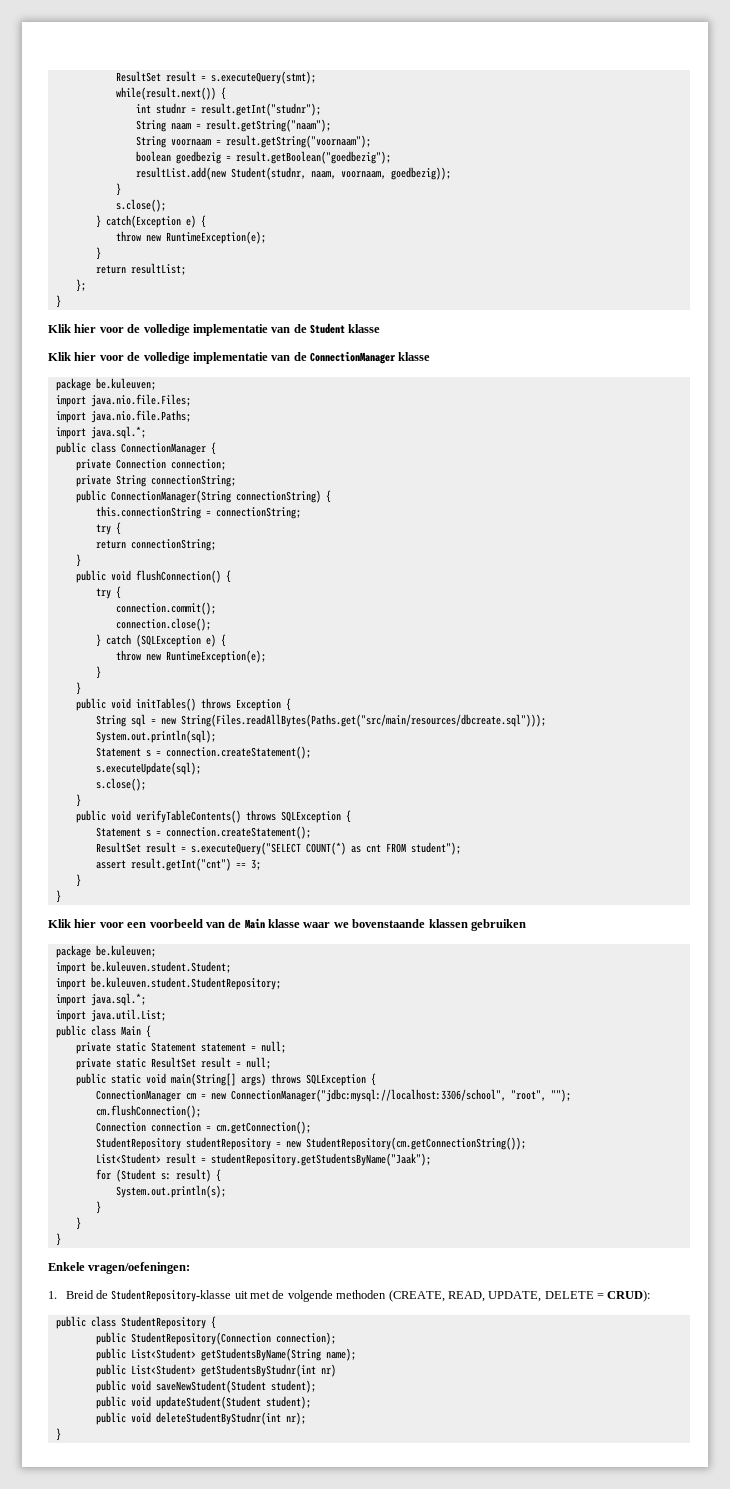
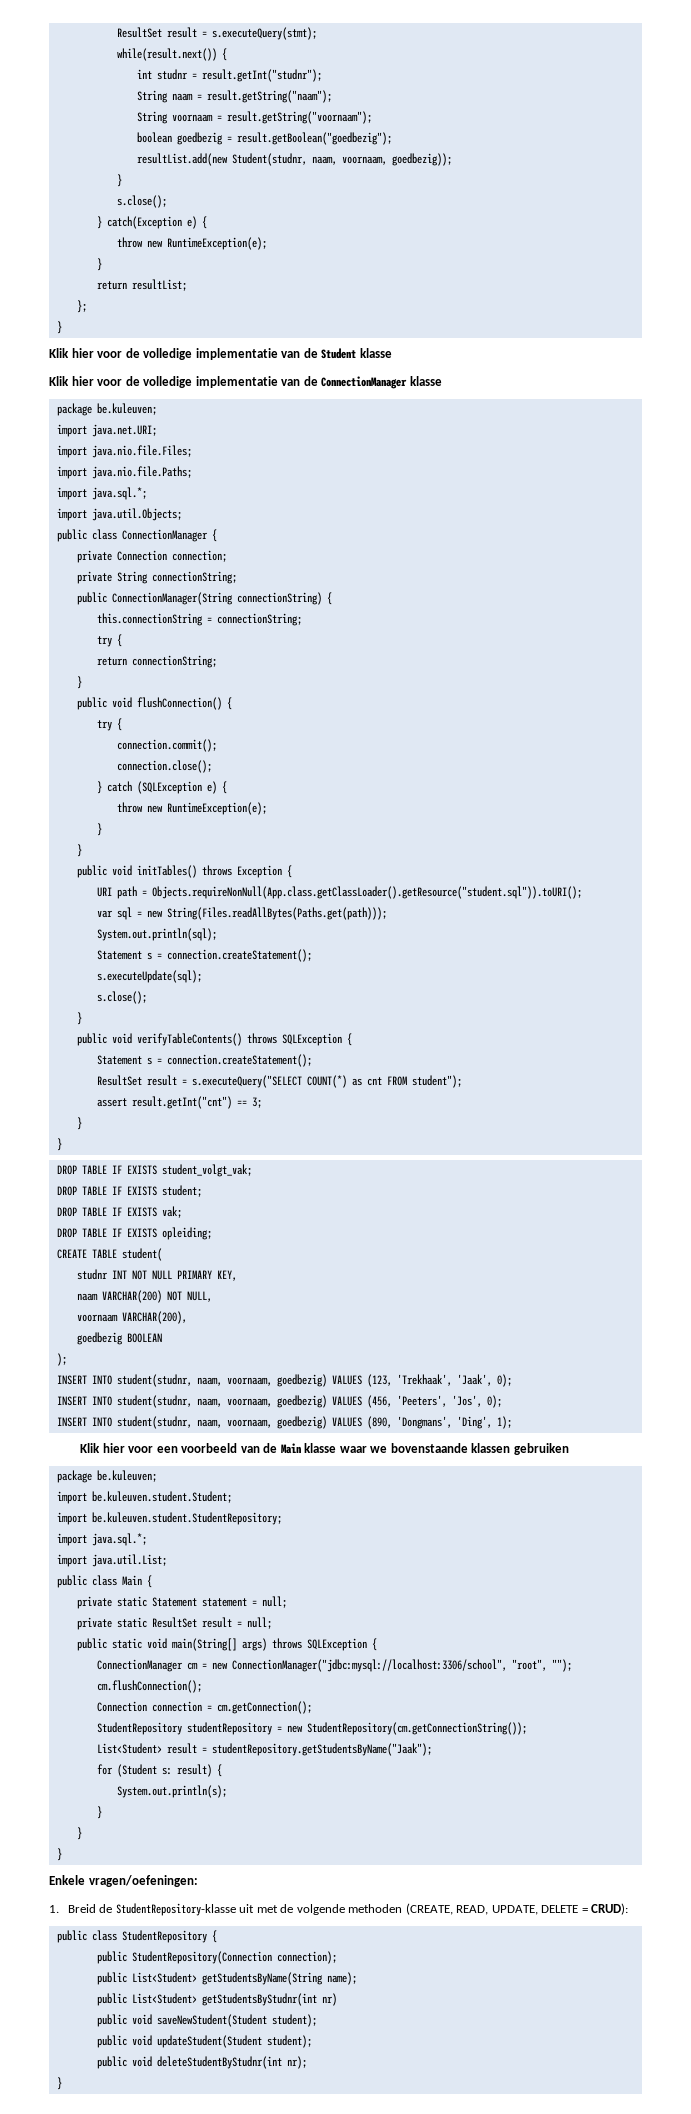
(156, 384) none -> [56,424,157,437] // import java.net.URI;
(146, 432) none -> [56,508,182,521] // import java.util.Objects;
[95,715,126,727] String -> [96,886,582,899] [96,910,113,918] URI path = Objects.requireNonNull(App.class.getClassLoader().getResource("student.sql")).toURI(); // var
[180,714,546,727] String(Files.readAllBytes(Paths.get("src/main/resources/dbcreate.sql"))); -> [166,907,387,920] String(Files.readAllBytes(Paths.get(path)));
(61, 896) none -> [56,1164,252,1177] [56,1185,202,1197] [56,1206,182,1218] [56,1227,212,1240] [56,1248,162,1261] [76,1269,237,1281] [76,1290,212,1303] [76,1311,187,1324] [76,1332,162,1345] [56,1353,67,1366] [56,1374,512,1387] [56,1395,502,1408] [56,1416,512,1429] // DROP TABLE IF EXISTS student_volgt_vak; // DROP TABLE IF EXISTS student; // DROP TABLE IF EXISTS vak; // DROP TABLE IF EXISTS opleiding; // CREATE TABLE student( // studnr INT NOT NULL PRIMARY KEY, // naam VARCHAR(200) NOT NULL, // voornaam VARCHAR(200), // goedbezig BOOLEAN // ); // INSERT INTO student(studnr, naam, voornaam, goedbezig) VALUES (123, 'Trekhaak', 'Jaak', 0); // INSERT INTO student(studnr, naam, voornaam, goedbezig) VALUES (456, 'Peeters', 'Jos', 0); // INSERT INTO student(studnr, naam, voornaam, goedbezig) VALUES (890, 'Dongmans', 'Ding', 1);

